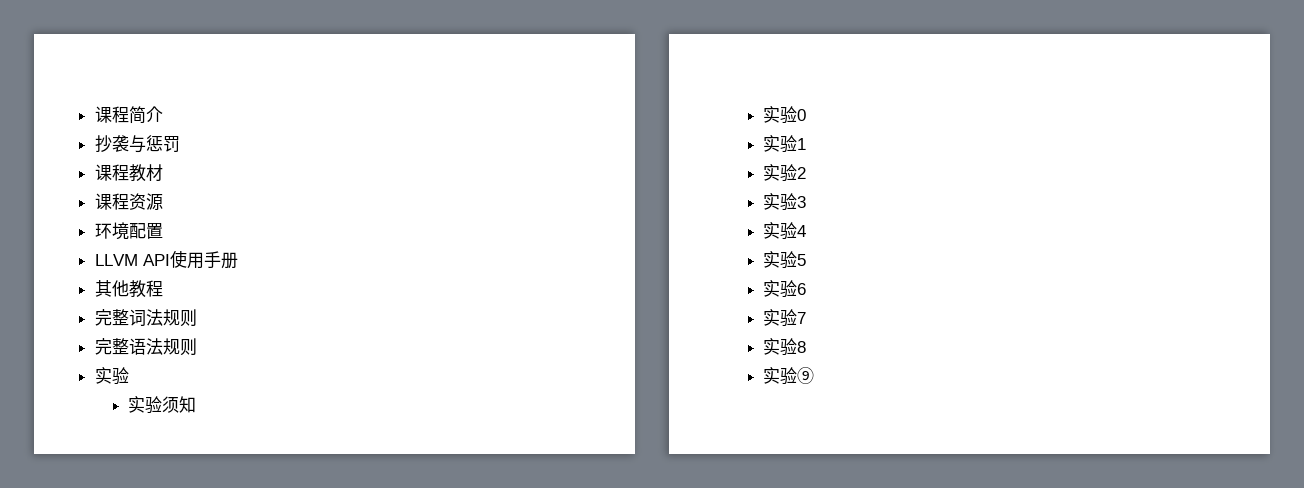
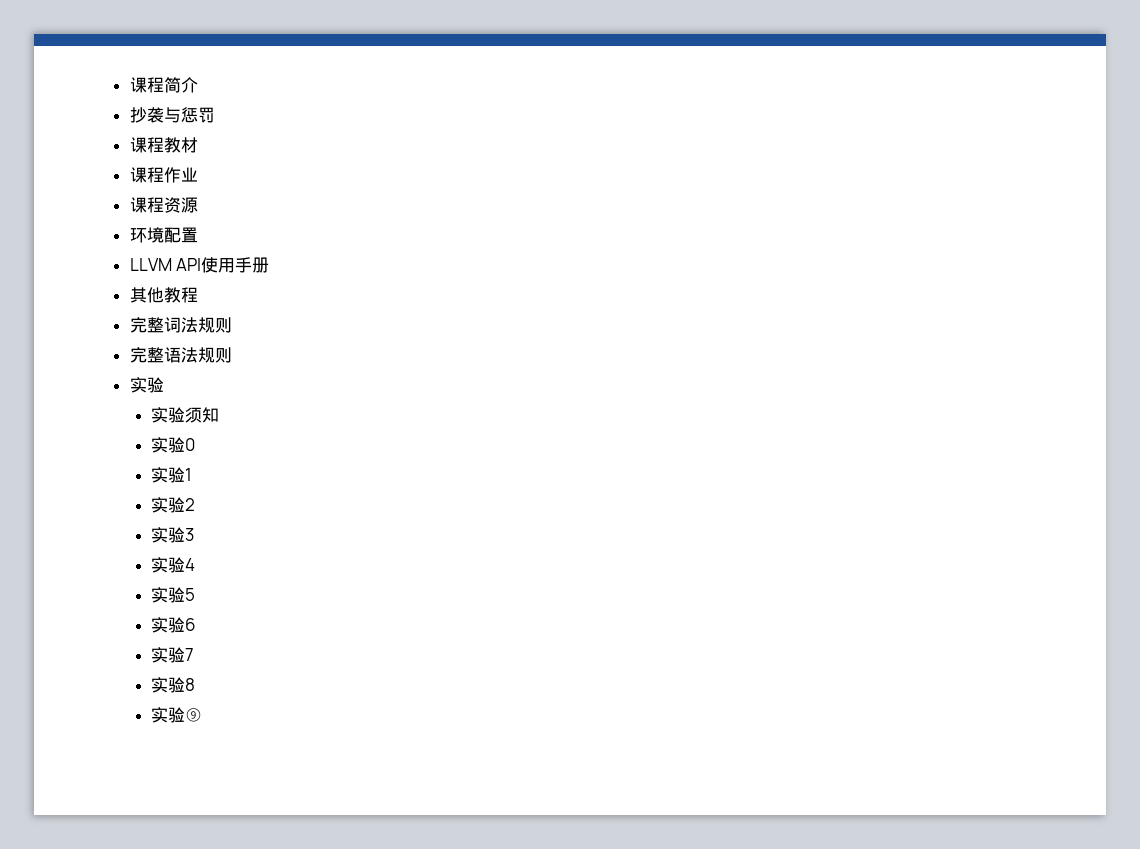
(163, 172) none -> [129,167,198,183] // 课程作业

